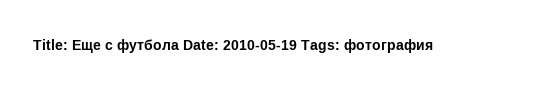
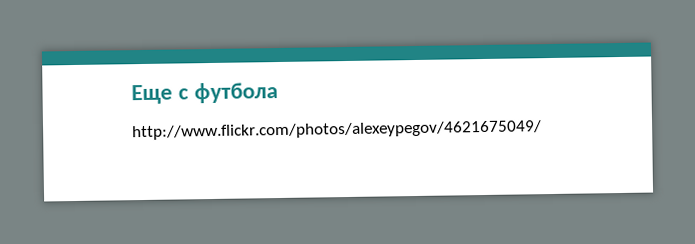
[33,39,68,50] Title: -> (131, 94) none
[183,39,433,53] Date: 2010-05-19 Tags: фотография -> [132,120,542,141] // http://www.flickr.com/photos/alexeypegov/4621675049/

